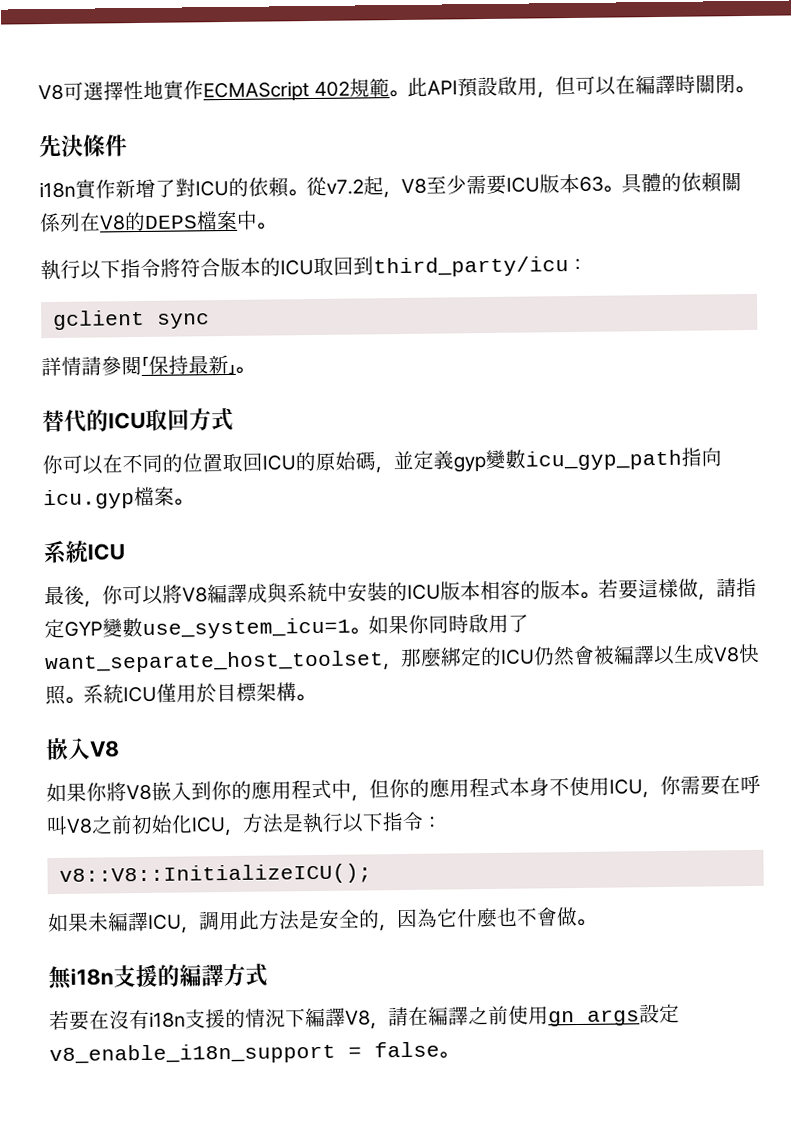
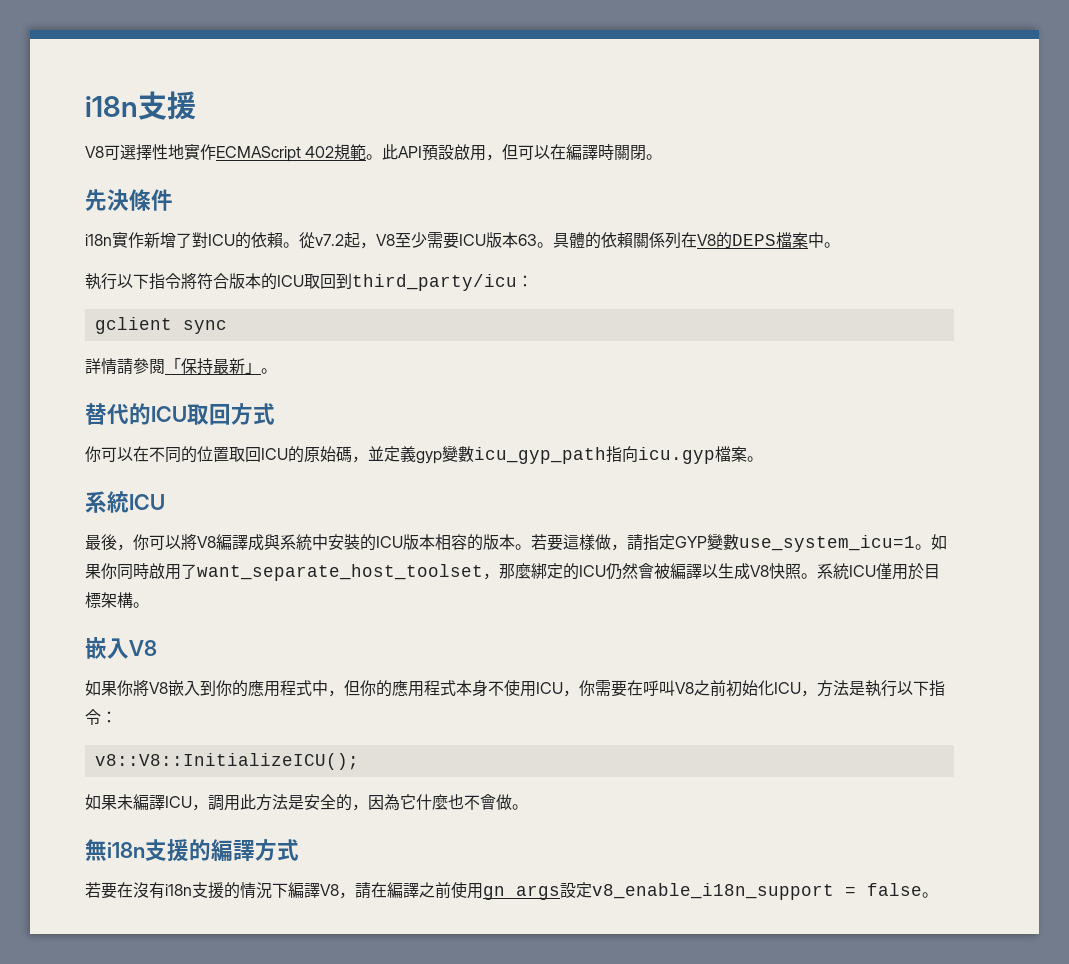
(38, 92) none -> [85,91,196,120] i18n支援 //

